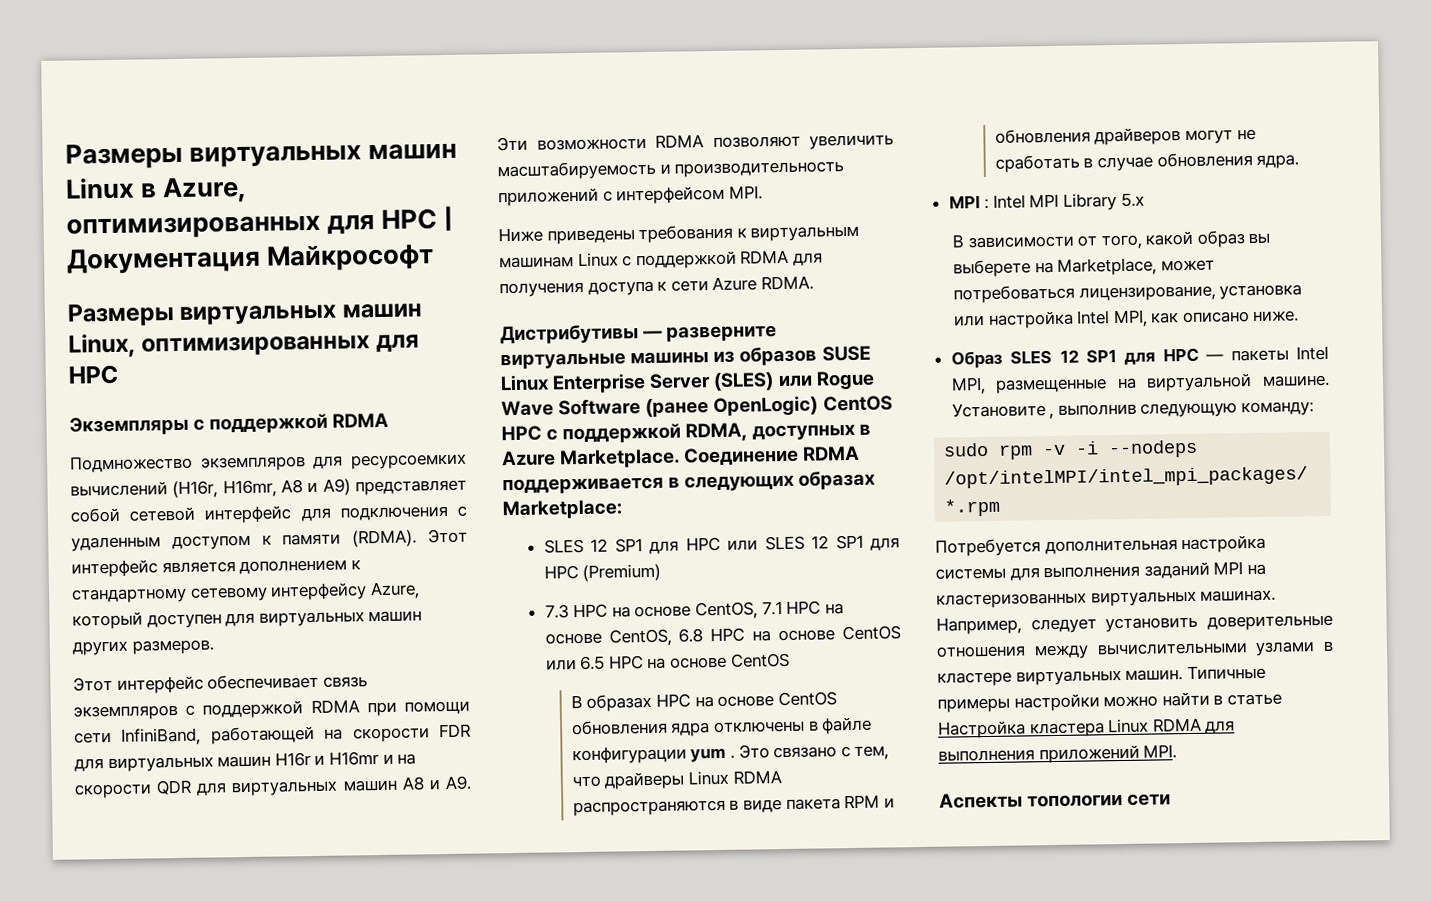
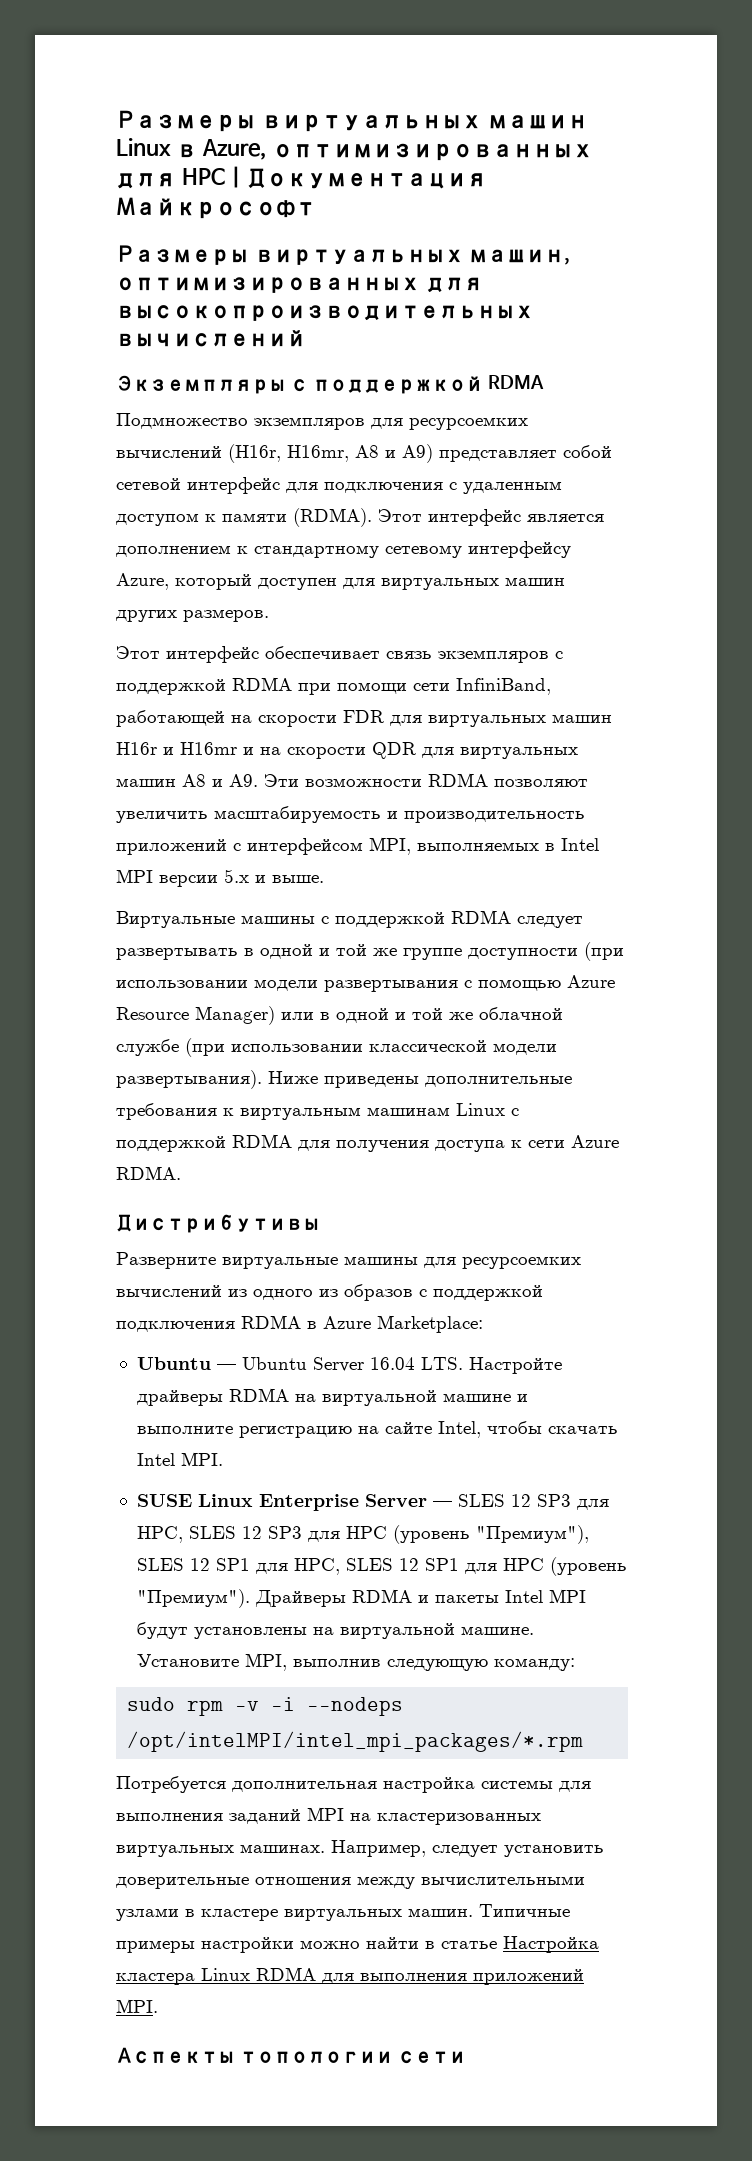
[341,303,422,319] [68,333,419,358] [68,364,118,385] машин Linux, оптимизированных для HPC -> [469,249,571,265] [116,277,483,293] [116,305,534,321] [116,330,306,347] машин, оптимизированных для высокопроизводительных вычислений
[728,185,763,200] MPI. // -> [369,837,599,855] [116,869,324,887] [116,910,583,928] [116,942,624,961] [116,975,615,992] [116,1006,563,1025] [116,1038,557,1057] [116,1070,262,1089] MPI, выполняемых в Intel MPI версии 5.x и выше. // Виртуальные машины с поддержкой RDMA следует развертывать в одной и той же группе доступности (при использовании модели развертывания с помощью Azure Resource Manager) или в одной и той же облачной службе (при использовании классической модели развертывания).
(635, 237) none -> [425,1076,572,1087] дополнительные
[642,325,778,342] [500,345,871,370] [500,370,875,394] [501,395,893,418] [501,422,871,444] [501,445,861,469] [502,470,877,495] [502,499,622,520] [543,534,900,554] [543,563,662,582] [544,600,844,620] [544,625,901,647] [545,652,790,671] [570,691,837,712] [570,716,873,737] [571,744,890,765] [571,770,782,790] [572,794,895,817] [994,127,1256,146] [994,151,1300,173] [948,192,1145,211] [951,230,1271,250] [952,257,1215,278] [952,284,1303,304] [953,309,1300,329] [950,345,1329,369] [950,376,1108,395] — разверните виртуальные машины из образов SUSE Linux Enterprise Server (SLES) или Rogue Wave Software (ранее OpenLogic) CentOS HPC с поддержкой RDMA, доступных в Azure Marketplace. Соединение RDMA поддерживается в следующих образах Marketplace: // SLES 12 SP1 для HPC или SLES 12 SP1 для HPC (Premium) // 7.3 HPC на основе CentOS, 7.1 HPC на основе CentOS, 6.8 HPC на основе CentOS или 6.5 HPC на основе CentOS // В образах HPC на основе CentOS обновления ядра отключены в файле конфигурации yum . Это связано с тем, что драйверы Linux RDMA распространяются в виде пакета RPM и обновления драйверов могут не сработать в случае обновления ядра. // MPI : Intel MPI Library 5.x // В зависимости от того, какой образ вы выберете на Marketplace, может потребоваться лицензирование, установка или настройка Intel MPI, как описано ниже. // Образ SLES 12 SP1 для HPC — пакеты Intel MPI, размещенные -> [116,1252,581,1269] [116,1284,543,1301] [116,1315,483,1333] [136,1357,562,1374] [136,1388,528,1406] [136,1421,618,1438] [136,1452,223,1466] [136,1494,609,1511] [136,1525,589,1544] [136,1557,627,1576] [136,1589,586,1608] [136,1622,307,1639] // Разверните виртуальные машины для ресурсоемких вычислений из одного из образов с поддержкой подключения RDMA в Azure Marketplace: // Ubuntu — Ubuntu Server 16.04 LTS. Настройте драйверы RDMA на виртуальной машине и выполните регистрацию на сайте Intel, чтобы скачать Intel MPI. // SUSE Linux Enterprise Server — SLES 12 SP3 для HPC, SLES 12 SP3 для HPC (уровень "Премиум"), SLES 12 SP1 для HPC, SLES 12 SP1 для HPC (уровень "Премиум"). Драйверы RDMA и пакеты Intel MPI будут установлены
[1049,412,1055,420] , -> [244,1653,287,1671] MPI,

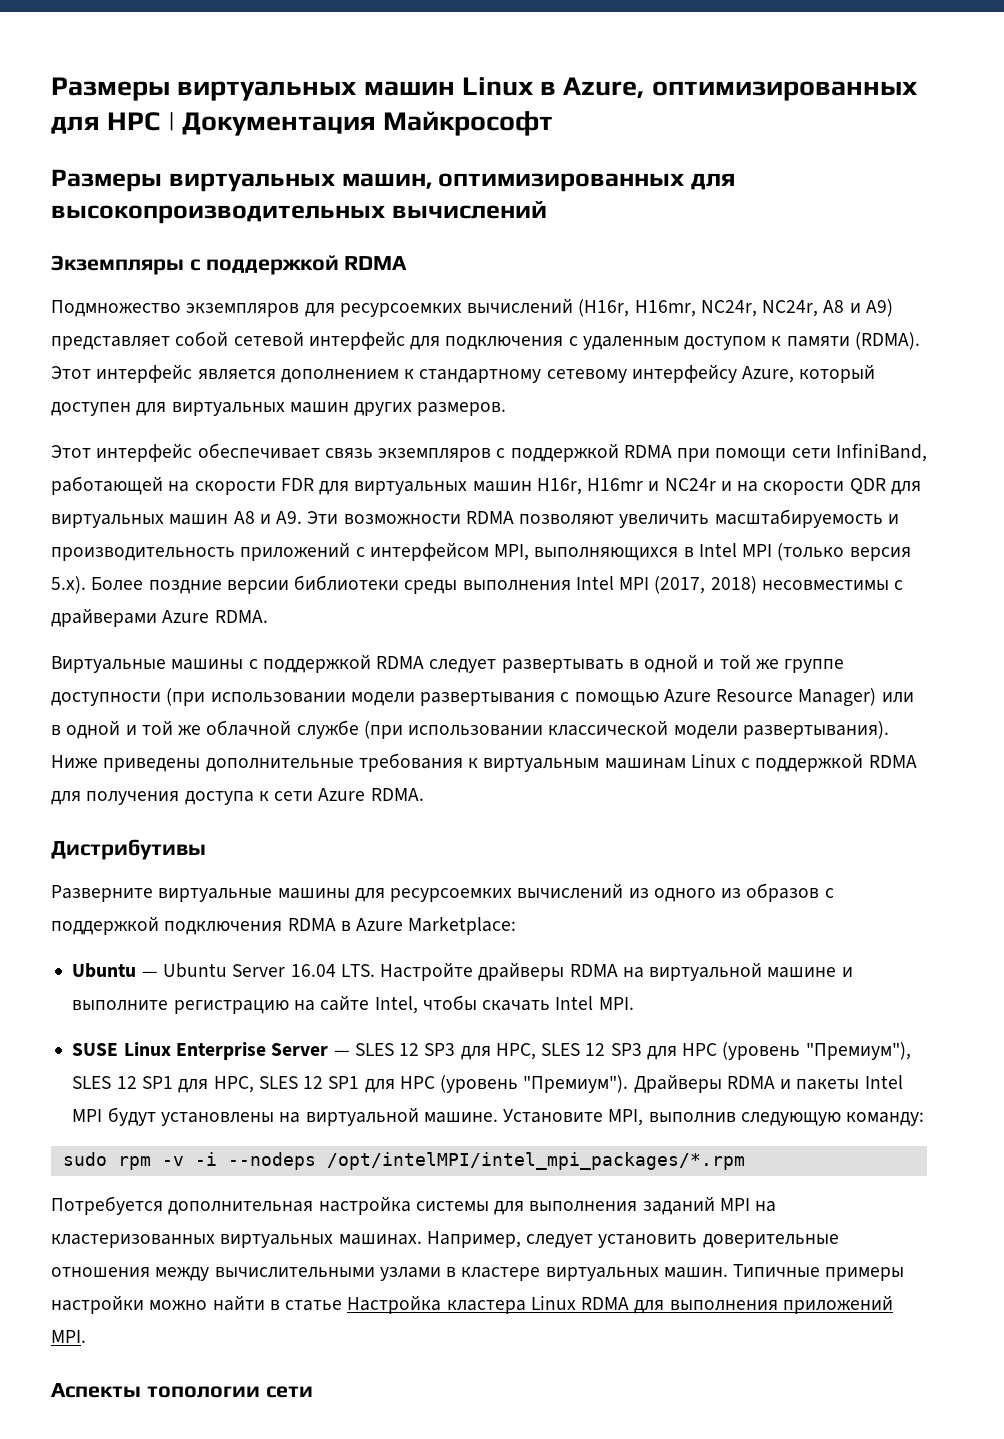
(349, 453) none -> [700,300,819,317] NC24r, NC24r,
[116,742,237,755] H16r и H16mr -> [536,478,716,495] H16r, H16mr и NC24r
[417,842,539,851] выполняемых -> [534,547,679,561] выполняющихся
[159,869,324,887] версии 5.x и выше. -> [777,543,911,561] [51,575,904,594] [51,608,268,627] (только версия 5.x). Более поздние версии библиотеки среды выполнения Intel MPI (2017, 2018) несовместимы с драйверами Azure RDMA.

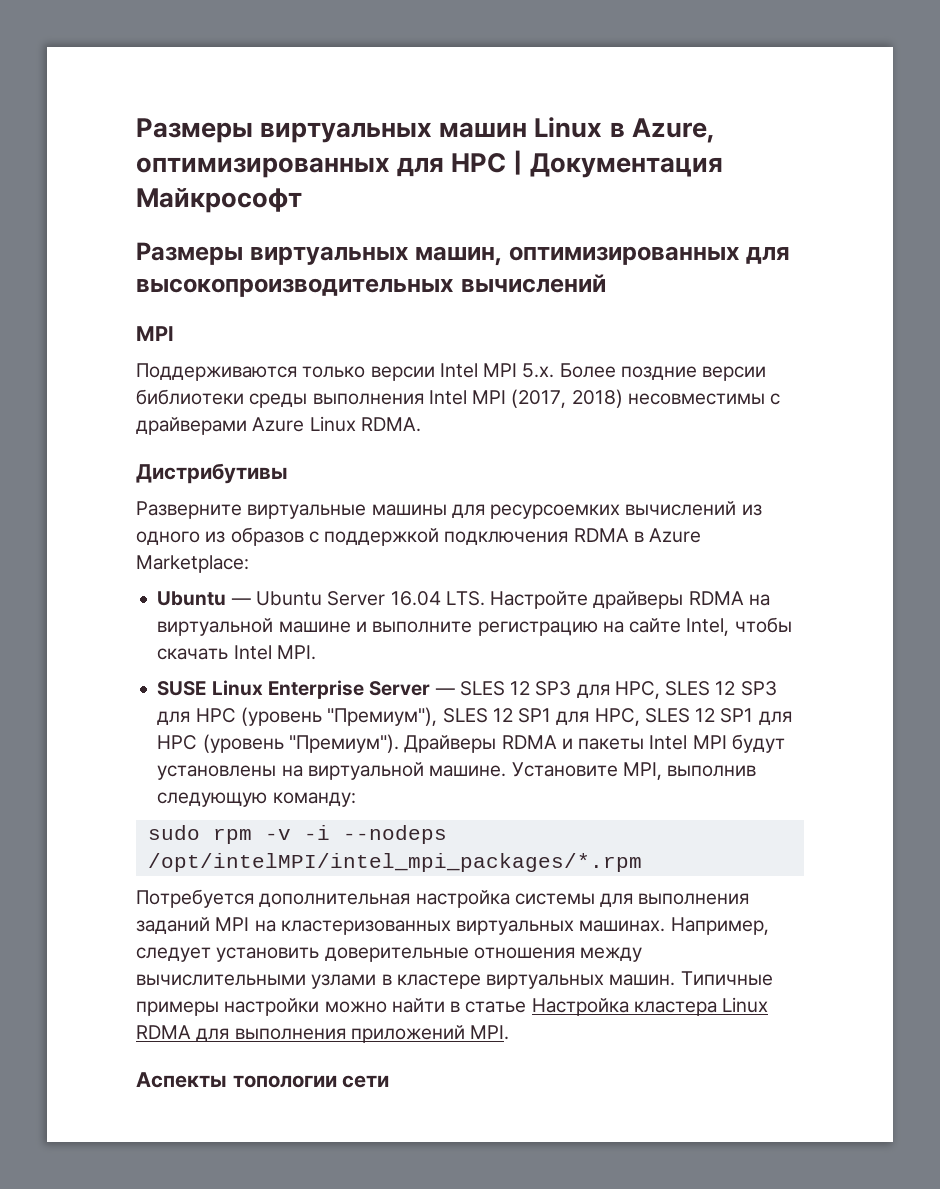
[51,255,408,275] [51,298,893,317] [51,331,920,350] [51,364,876,383] [51,402,507,416] [51,443,927,462] [51,476,921,495] [51,509,899,528] [51,542,911,561] [51,576,86,594] Экземпляры с поддержкой RDMA // Подмножество экземпляров для ресурсоемких вычислений (H16r, H16mr, NC24r, NC24r, A8 и A9) представляет собой сетевой интерфейс для подключения с удаленным доступом к памяти (RDMA). Этот интерфейс является дополнением к стандартному сетевому интерфейсу Azure, который доступен для виртуальных машин других размеров. // Этот интерфейс обеспечивает связь экземпляров с поддержкой RDMA при помощи сети InfiniBand, работающей на скорости FDR для виртуальных машин H16r, H16mr и NC24r и на скорости QDR для виртуальных машин A8 и A9. Эти возможности RDMA позволяют увеличить масштабируемость и производительность приложений с интерфейсом MPI, выполняющихся в Intel MPI (только версия 5.x). -> [136,326,174,341] [136,363,555,381] MPI // Поддерживаются только версии Intel MPI 5.x.
[214,610,268,623] [51,654,845,673] [51,688,914,707] [51,720,889,739] [51,753,917,772] [51,788,366,805] RDMA. // Виртуальные машины с поддержкой RDMA следует развертывать в одной и той же группе доступности (при использовании модели развертывания с помощью Azure Resource Manager) или в одной и той же облачной службе (при использовании классической модели развертывания). Ниже приведены дополнительные требования к виртуальным машинам Linux с поддержкой RDMA для получения доступа к сети Azure -> [309,416,356,432] Linux

